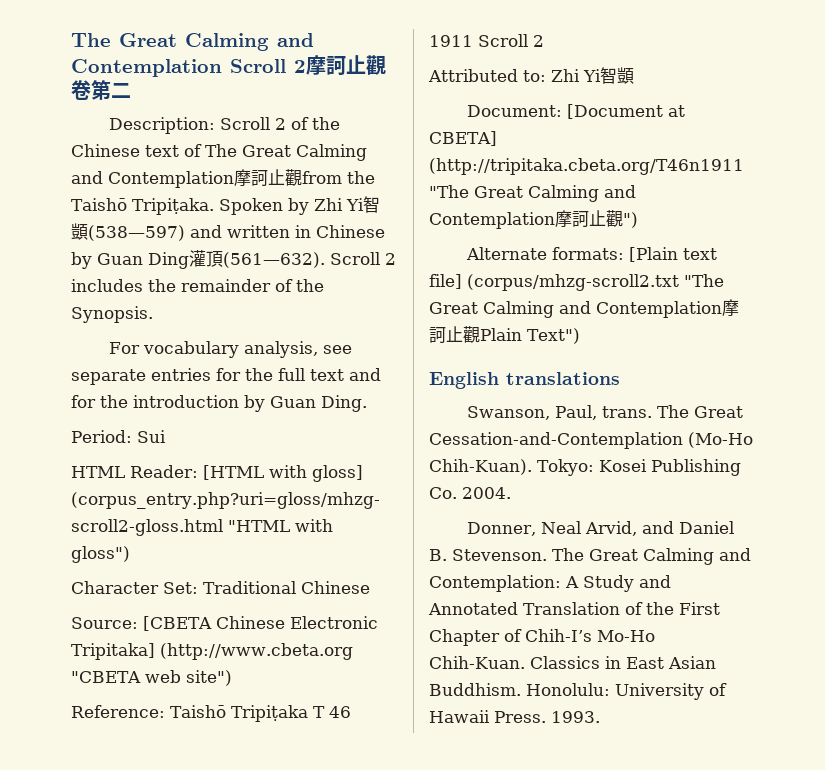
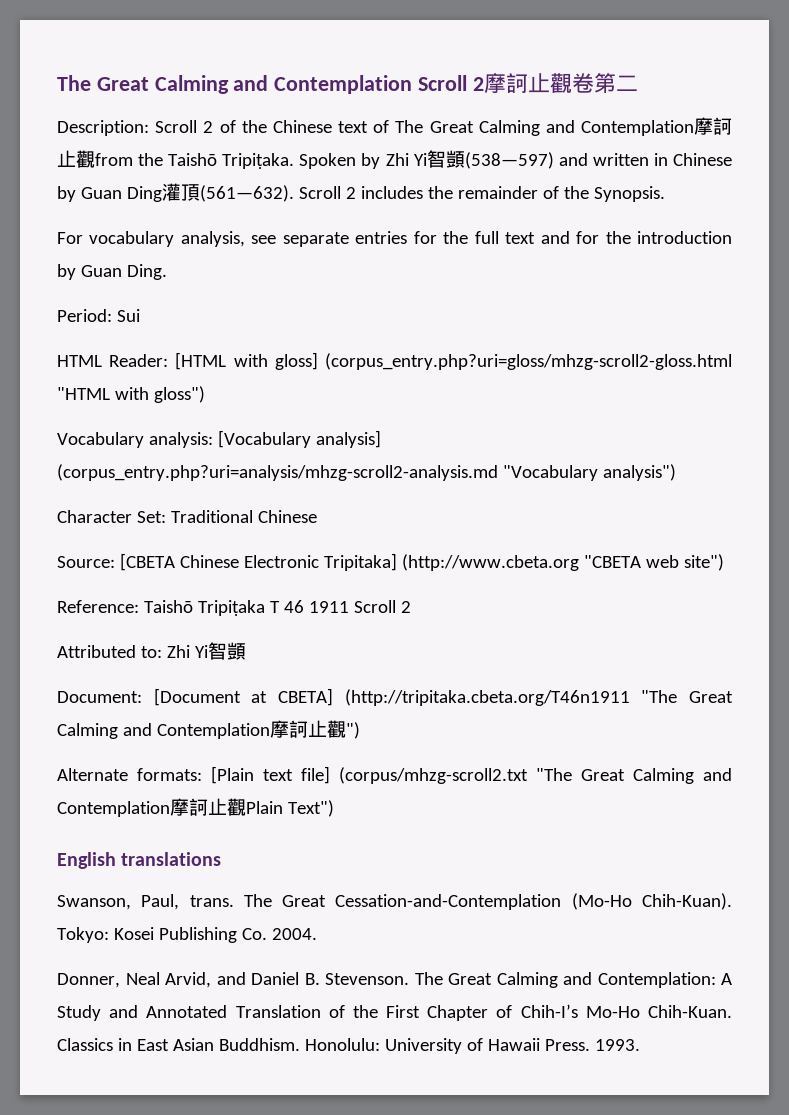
(130, 554) none -> [57,430,381,448] [57,464,676,481] // Vocabulary analysis: [Vocabulary analysis] (corpus_entry.php?uri=analysis/mhzg-scroll2-analysis.md "Vocabulary analysis")

